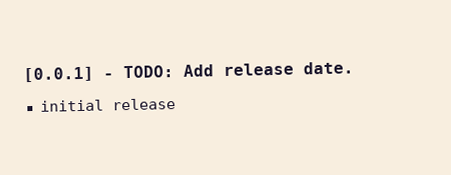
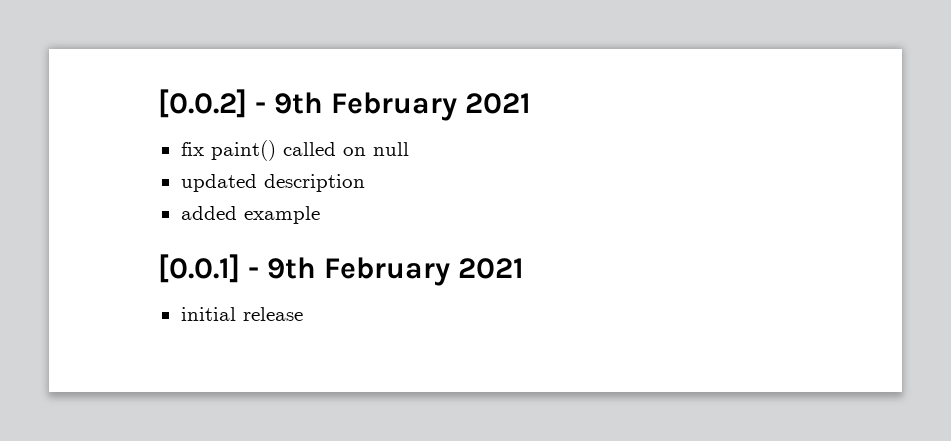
[23,61,354,83] [0.0.1] - TODO: Add release date. -> [158,89,532,121] [180,140,409,161] [180,174,365,192] [180,206,320,224] [158,254,525,286] [0.0.2] - 9th February 2021 // fix paint() called on null // updated description // added example // [0.0.1] - 9th February 2021

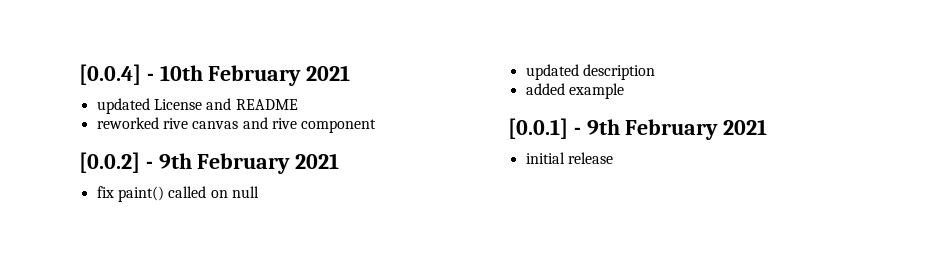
(158, 103) none -> [79,64,351,86] [96,98,298,114] [96,117,377,133] [0.0.4] - 10th February 2021 // updated License and README // reworked rive canvas and rive component //

